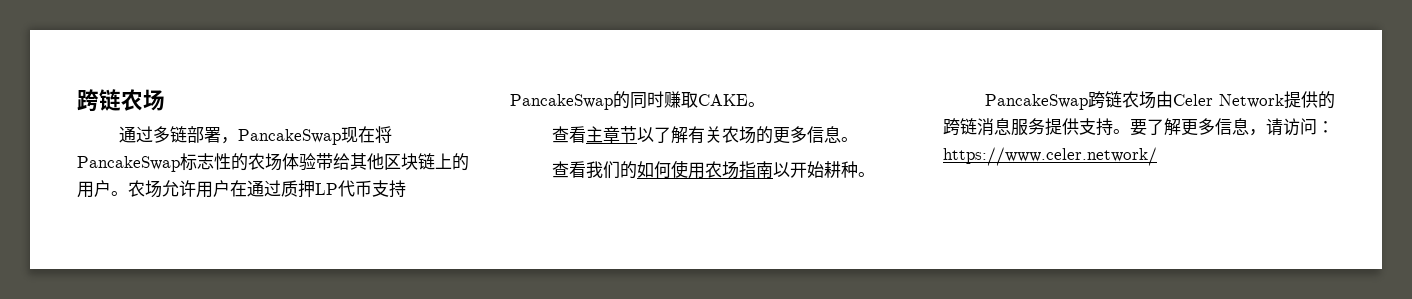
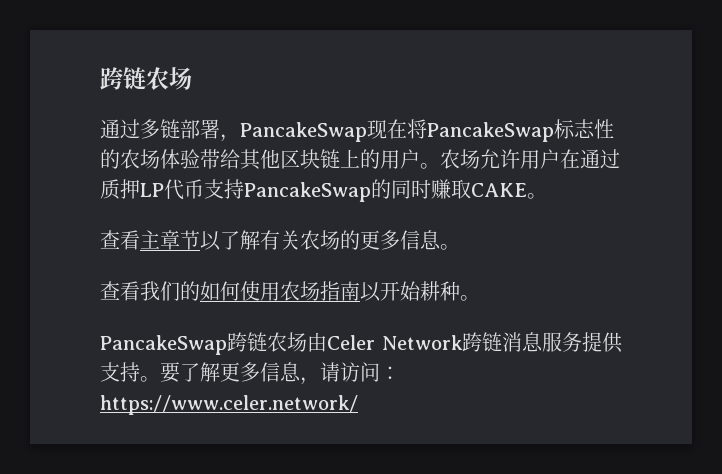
[1283,91,1335,109] 提供的 -> (463, 342) none

